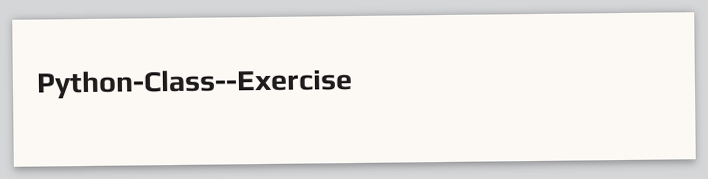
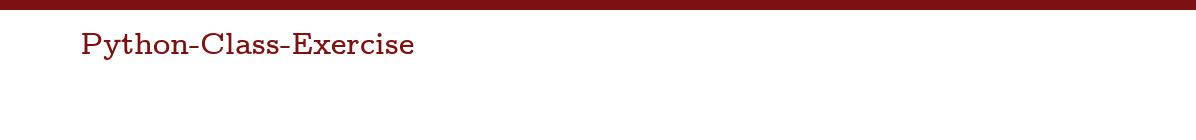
[36,68,353,100] Python-Class--Exercise -> [80,33,414,60] Python-Class-Exercise

